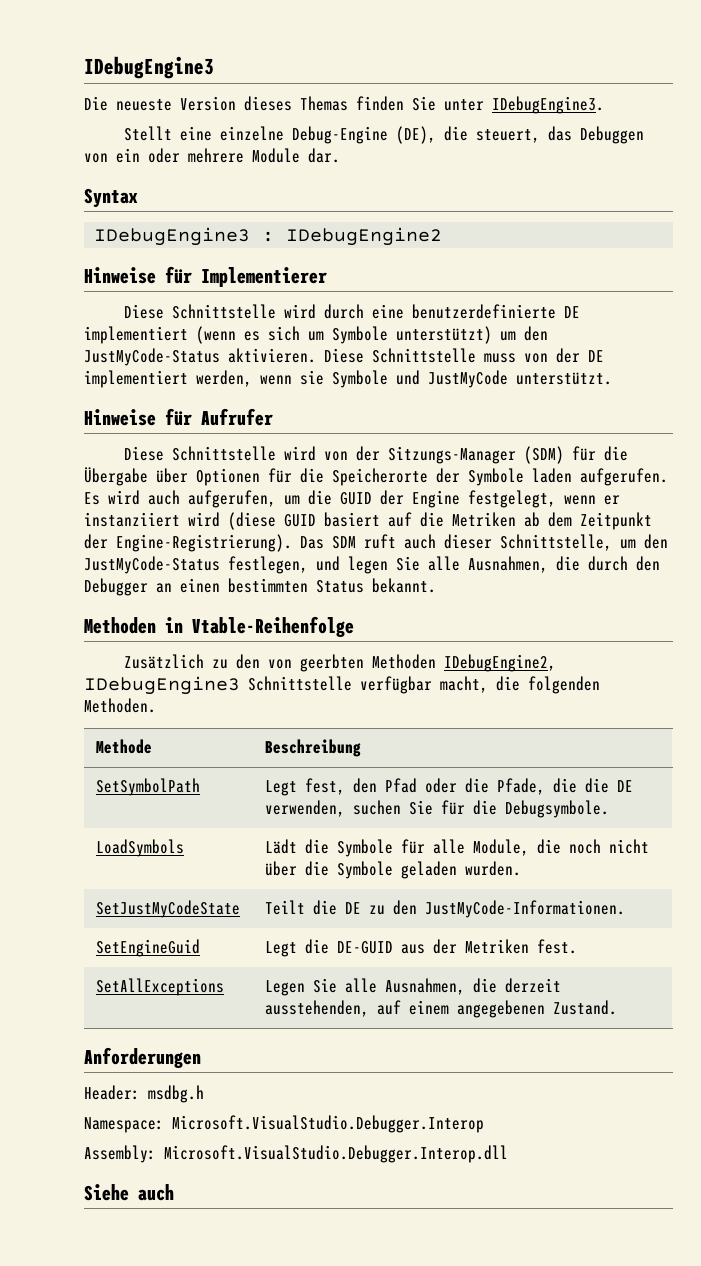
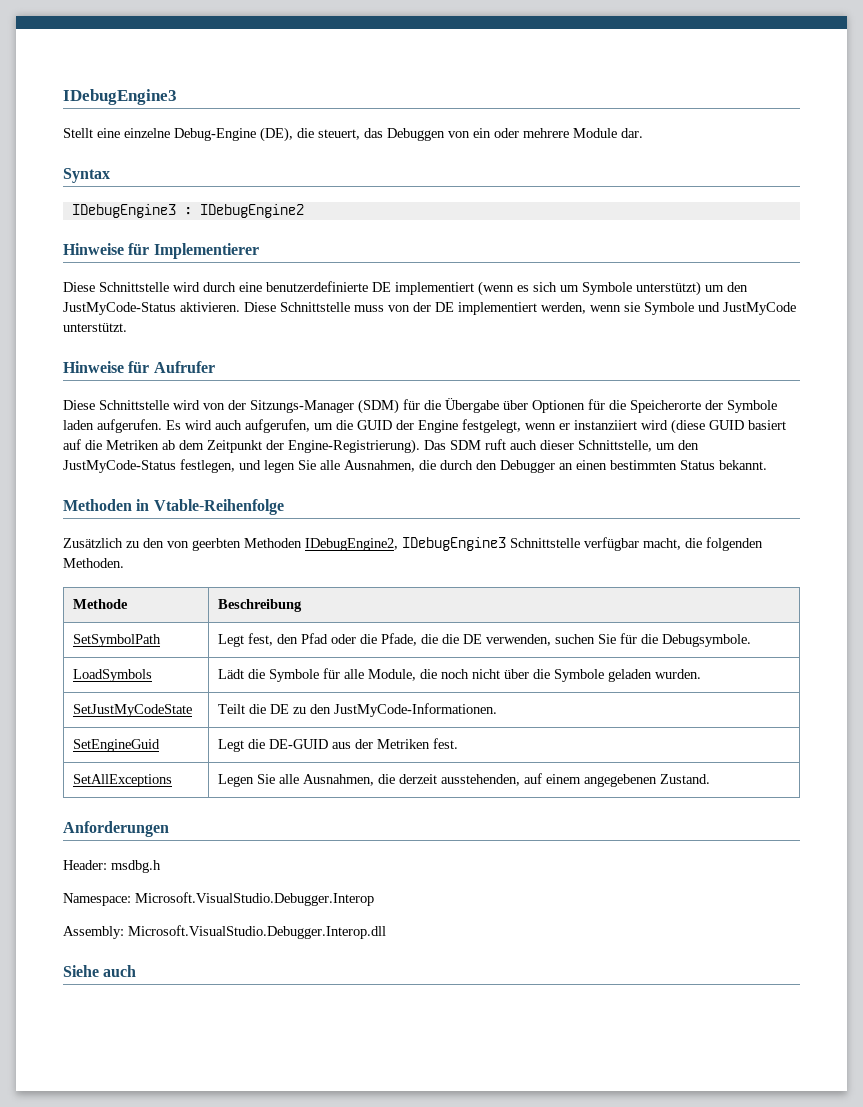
[84,56,214,79] [84,96,604,114] IDebugEngine3 // Die neueste Version dieses Themas finden Sie unter IDebugEngine3. -> [63,89,177,105] IDebugEngine3

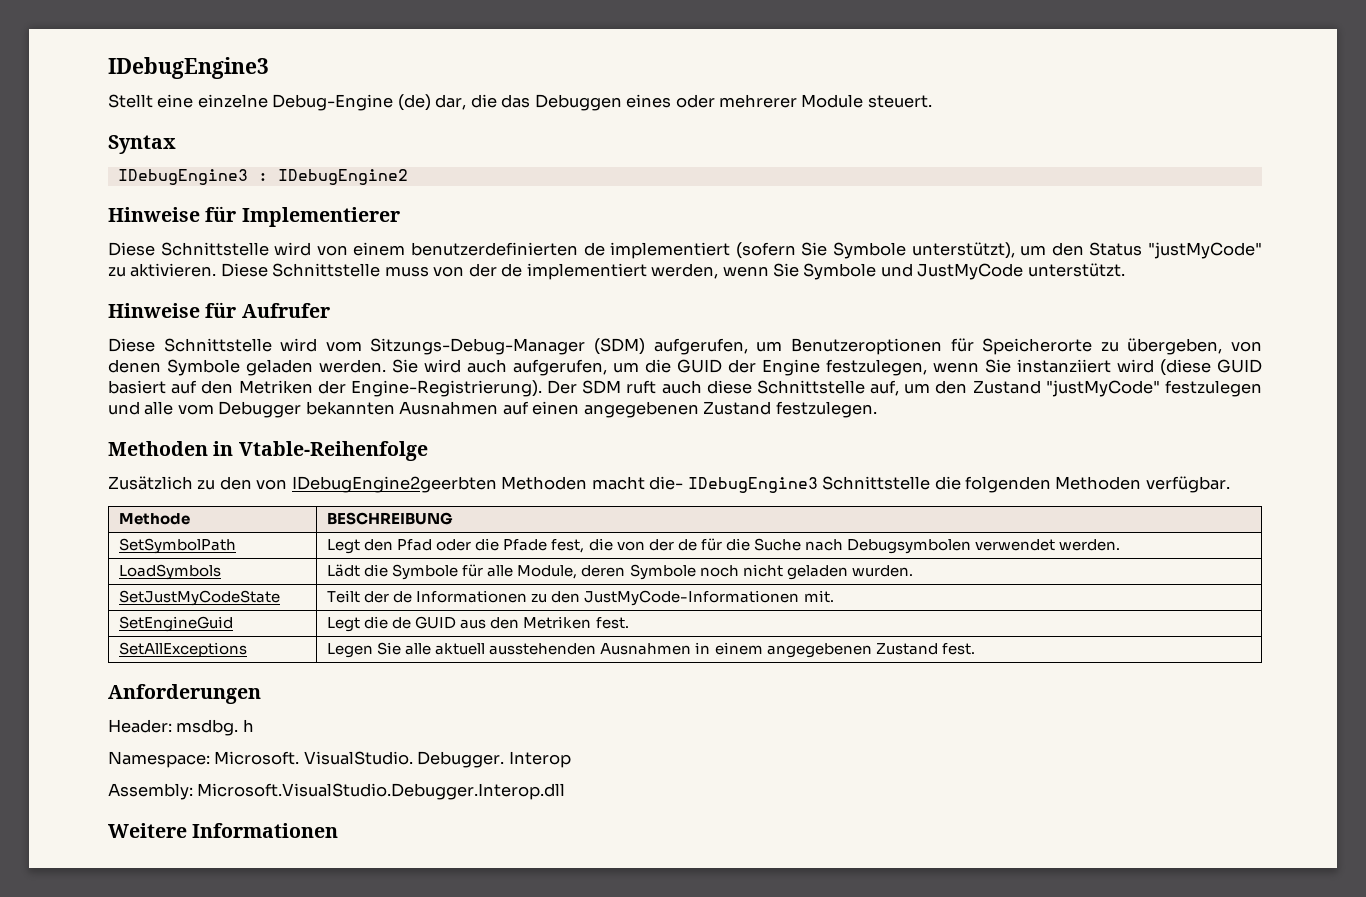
[260,127,643,142] (DE), die steuert, das Debuggen von ein oder mehrere Module dar. -> [397,94,932,111] (de) dar, die das Debuggen eines oder mehrerer Module steuert.
[203,281,748,296] [63,302,176,315] durch eine benutzerdefinierte DE implementiert (wenn es sich um Symbole unterstützt) um den JustMyCode-Status -> [316,242,1262,259] [108,267,126,277] von einem benutzerdefinierten de implementiert (sofern Sie Symbole unterstützt), um den Status "justMyCode" zu
[435,302,454,312] DE -> [501,263,523,277] de
[624,302,640,312] sie -> [773,263,800,277] Sie
[203,398,777,414] [63,419,181,433] von der Sitzungs-Manager (SDM) für die Übergabe über Optionen für die Speicherorte der Symbole laden aufgerufen. Es -> [325,338,1263,355] [108,359,418,376] vom Sitzungs-Debug-Manager (SDM) aufgerufen, um Benutzeroptionen für Speicherorte zu übergeben, von denen Symbole geladen werden. Sie
[462,419,570,433] festgelegt, wenn er -> [826,359,1011,376] festzulegen, wenn Sie
[85,440,262,453] die Metriken ab dem Zeitpunkt -> [201,380,313,394] den Metriken
[424,440,446,450] Das -> [547,380,578,394] Der
[540,440,699,452] [63,459,767,473] dieser Schnittstelle, um den JustMyCode-Status festlegen, und legen Sie alle Ausnahmen, die durch den Debugger an einen bestimmten Status bekannt. -> [706,380,1262,397] [108,401,877,418] diese Schnittstelle auf, um den Zustand "justMyCode" festzulegen und alle vom Debugger bekannten Ausnahmen auf einen angegebenen Zustand festzulegen.
[192,537,763,551] [63,558,124,568] geerbten Methoden IDebugEngine2, IDebugEngine3 Schnittstelle verfügbar macht, die folgenden Methoden. -> [291,476,1230,493] IDebugEngine2geerbten Methoden macht die- IDebugEngine3 Schnittstelle die folgenden Methoden verfügbar.
[218,599,303,612] Beschreibung -> [327,512,454,525] BESCHREIBUNG
[248,633,274,646] fest, -> (361, 546) none
[381,633,752,647] Pfade, die die DE verwenden, suchen Sie für die Debugsymbole. -> [503,538,1121,554] Pfade fest, die von der de für die Suche nach Debugsymbolen verwendet werden.
[420,669,702,682] [73,704,193,717] [218,703,498,717] die noch nicht über die Symbole geladen wurden. // SetJustMyCodeState | Teilt die DE zu den JustMyCode-Informationen. -> [581,564,913,580] [119,590,281,606] [327,590,834,606] deren Symbole noch nicht geladen wurden. // SetJustMyCodeState | Teilt der de Informationen zu den JustMyCode-Informationen mit.
[269,739,374,749] DE-GUID aus der -> [392,616,520,629] de GUID aus den
[303,773,711,787] Ausnahmen, die derzeit ausstehenden, auf einem angegebenen Zustand. -> [435,642,975,658] aktuell ausstehenden Ausnahmen in einem angegebenen Zustand fest.
[111,860,161,873] msdbg.h -> [176,719,254,736] msdbg. h
[135,892,374,906] Microsoft.VisualStudio.Debugger.Interop -> [214,751,571,768] Microsoft. VisualStudio. Debugger. Interop
[63,965,137,977] Siehe auch -> [108,823,339,838] Weitere Informationen

